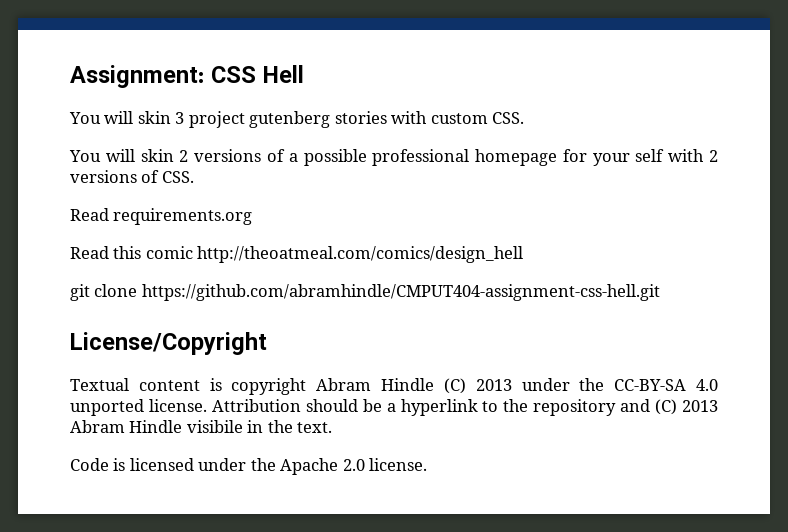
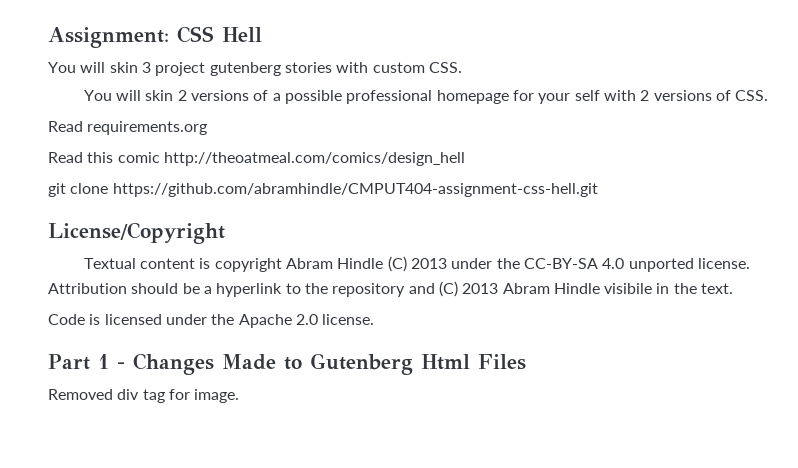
(428, 464) none -> [48,353,526,375] [48,389,240,403] // Part 1 - Changes Made to Gutenberg Html Files // Removed div tag for image.

